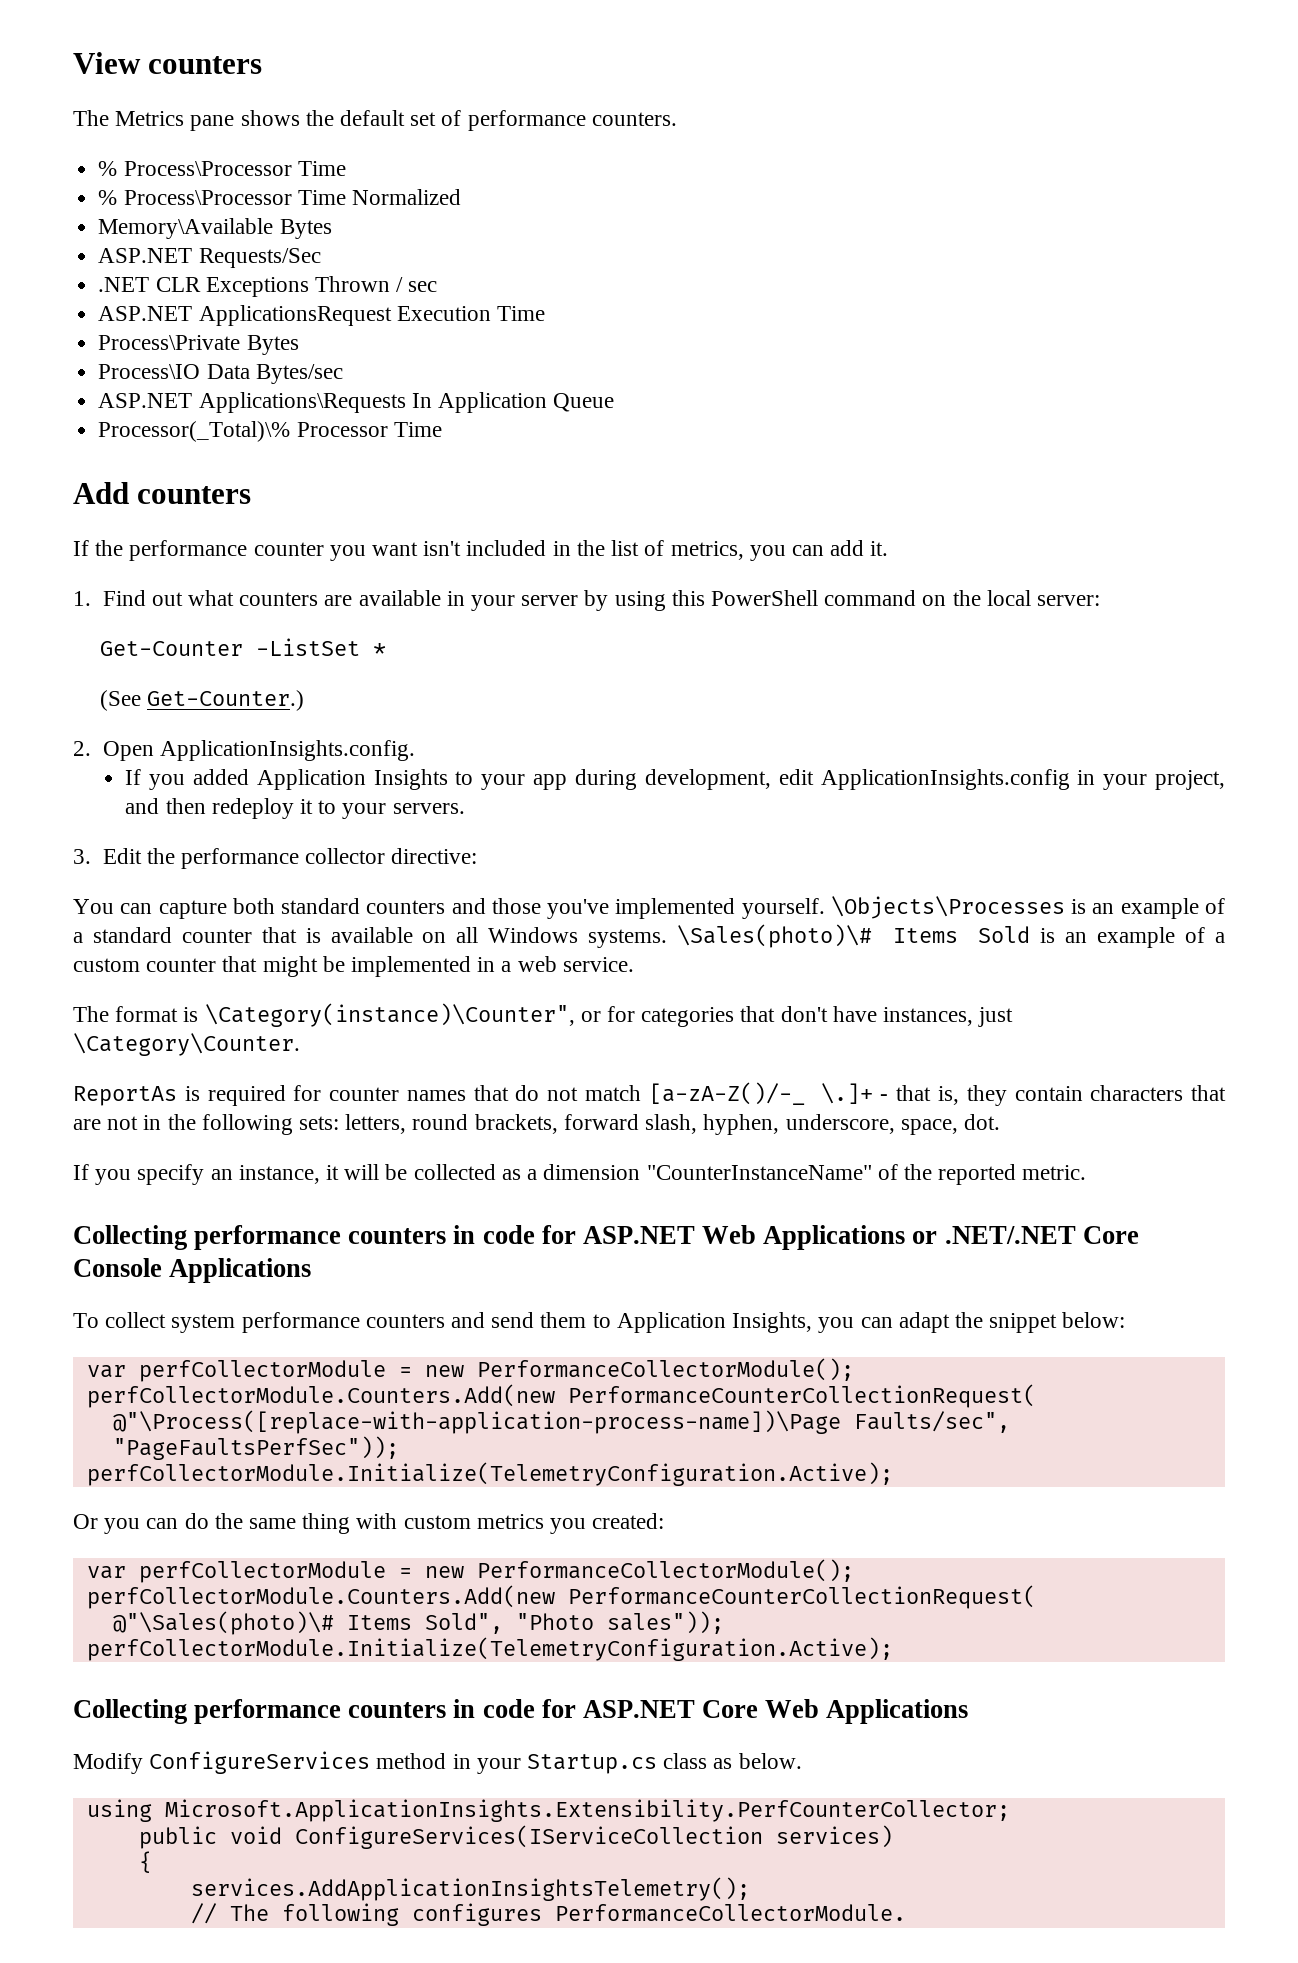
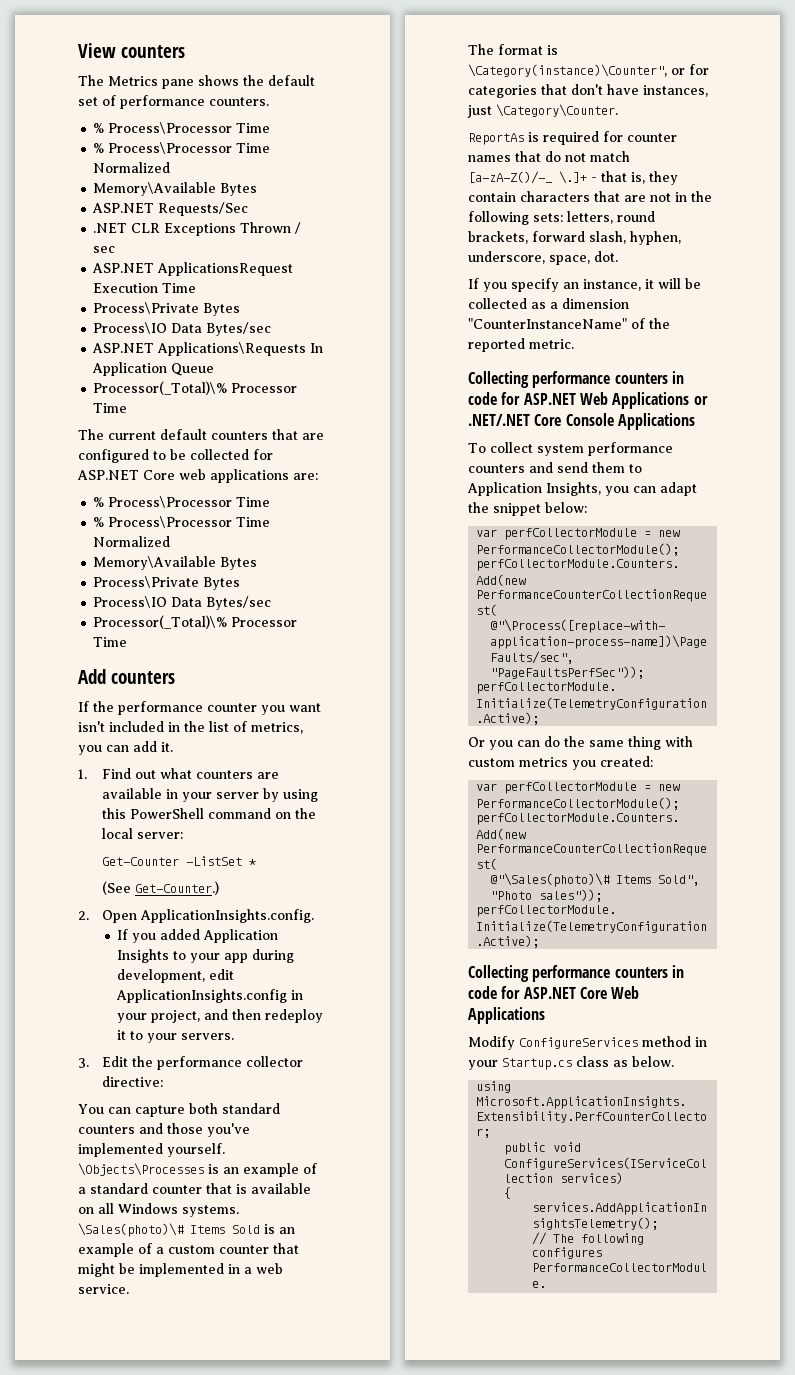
(442, 429) none -> [78,429,324,440] [78,449,273,463] [77,469,318,483] [93,496,271,508] [93,516,271,528] [93,536,171,547] [93,556,258,570] [93,576,241,590] [93,596,272,610] [93,615,298,629] [93,637,128,647] // The current default counters that are configured to be collected for ASP.NET Core web applications are: // % Process\Processor Time // % Process\Processor Time Normalized // Memory\Available Bytes // Process\Private Bytes // Process\IO Data Bytes/sec // Processor(_Total)\% Processor Time

